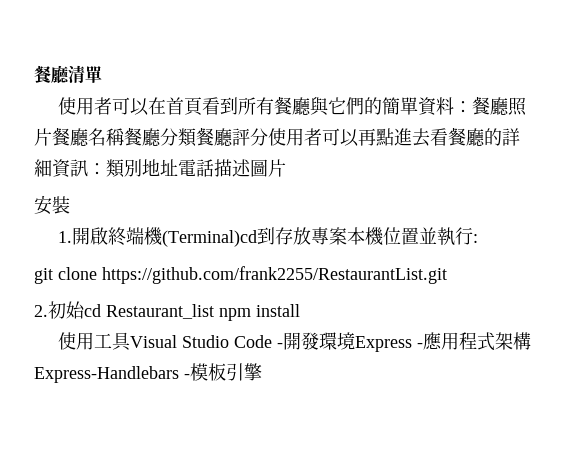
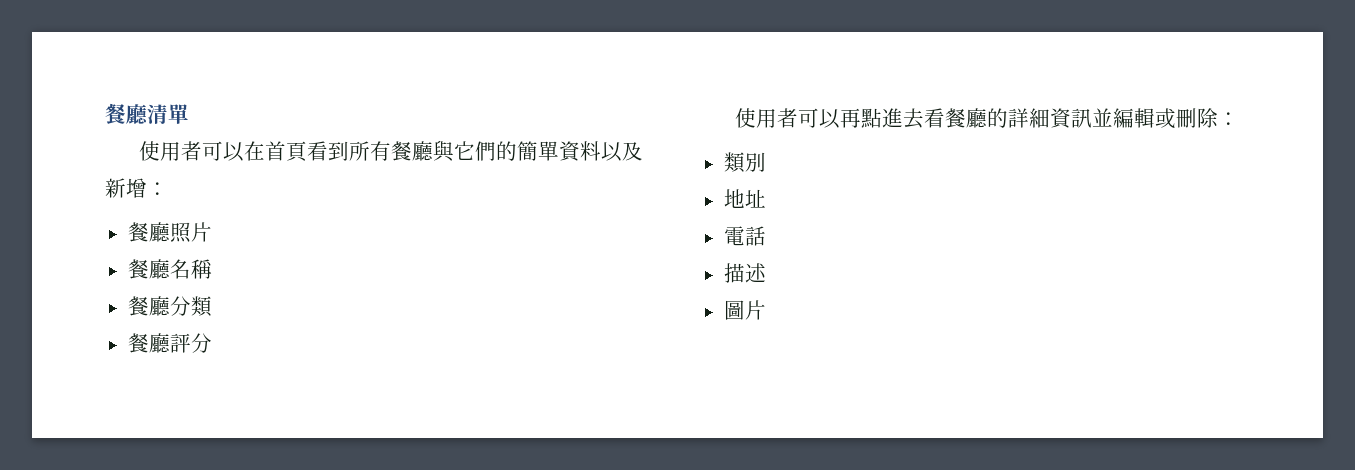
[454,101,473,113] ： -> [600,142,643,162] [105,178,168,198] 以及新增： //
(52, 137) none -> (212, 232) //
(125, 137) none -> (212, 269) //
(197, 137) none -> (212, 306) //
(268, 137) none -> (212, 343) //
[88,163,106,175] ： -> [1091,108,1239,129] 並編輯或刪除： //
(142, 168) none -> (766, 162) //
(178, 167) none -> (766, 198) //
(214, 168) none -> (766, 236) //
(251, 168) none -> (766, 273) //
[34,195,70,215] [58,227,479,247] [34,266,447,284] [34,301,300,321] [58,332,532,352] [34,363,262,383] // 安裝 // 1.開啟終端機(Terminal)cd到存放專案本機位置並執行: // git clone https://github.com/frank2255/RestaurantList.git // 2.初始cd Restaurant_list npm install // 使用工具Visual Studio Code -開發環境Express -應用程式架構Express-Handlebars -模板引擎 -> (766, 310) none

